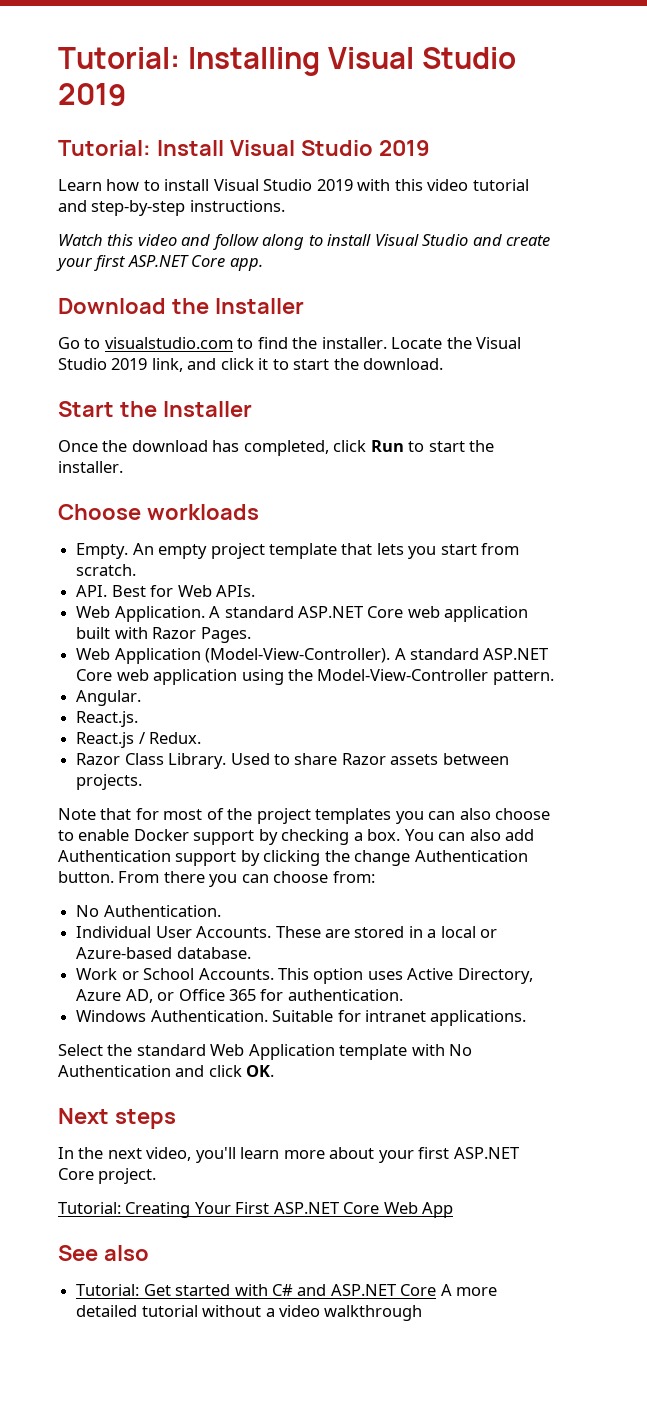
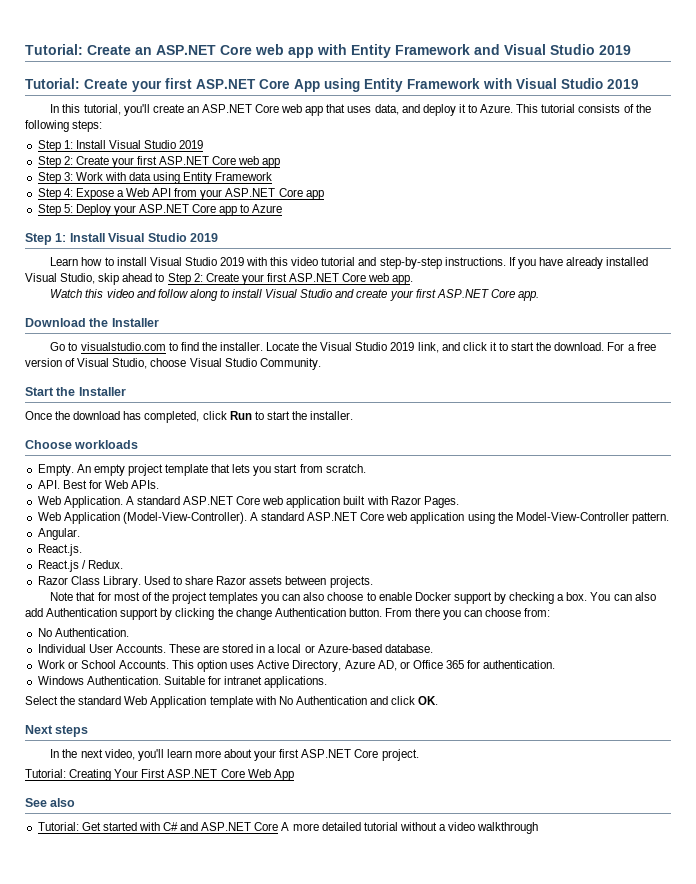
[58,47,516,76] [58,83,126,106] [58,140,151,156] Tutorial: Installing Visual Studio 2019 // Tutorial: -> [25,44,631,58] [25,78,639,92] [50,104,651,116] [25,120,103,132] [37,140,204,152] [37,156,281,168] [37,172,273,184] [37,188,324,200] [37,204,283,216] [25,233,67,245] Tutorial: Create an ASP.NET Core web app with Entity Framework and Visual Studio 2019 // Tutorial: Create your first ASP.NET Core App using Entity Framework with Visual Studio 2019 // In this tutorial, you'll create an ASP.NET Core web app that uses data, and deploy it to Azure. This tutorial consists of the following steps: // Step 1: Install Visual Studio 2019 // Step 2: Create your first ASP.NET Core web app // Step 3: Work with data using Entity Framework // Step 4: Expose a Web API from your ASP.NET Core app // Step 5: Deploy your ASP.NET Core app to Azure // Step 1:
(285, 206) none -> [508,257,649,269] [25,273,414,285] If you have already installed Visual Studio, skip ahead to Step 2: Create your first ASP.NET Core web app.
(444, 364) none -> [607,342,656,351] [25,358,321,370] For a free version of Visual Studio, choose Visual Studio Community.

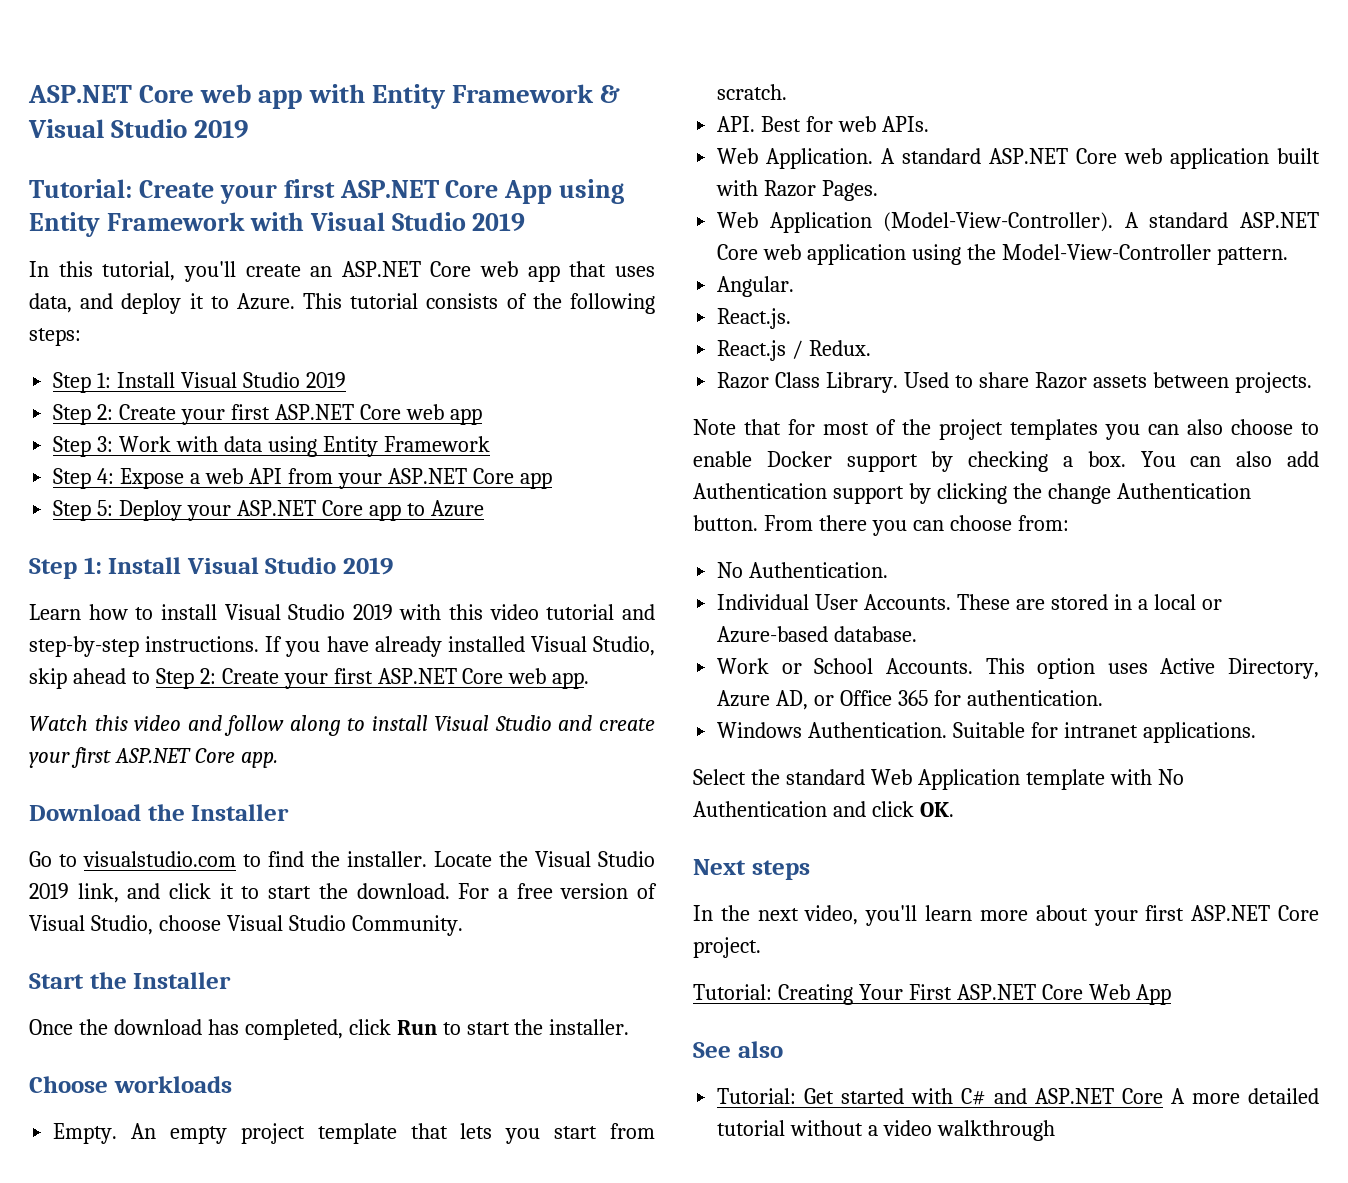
[25,44,152,55] Tutorial: Create an -> (28, 94) none
[474,44,500,55] and -> [600,85,621,103] &
[126,188,150,197] Web -> [204,468,243,484] web
[104,480,128,489] Web -> [838,116,877,132] web

